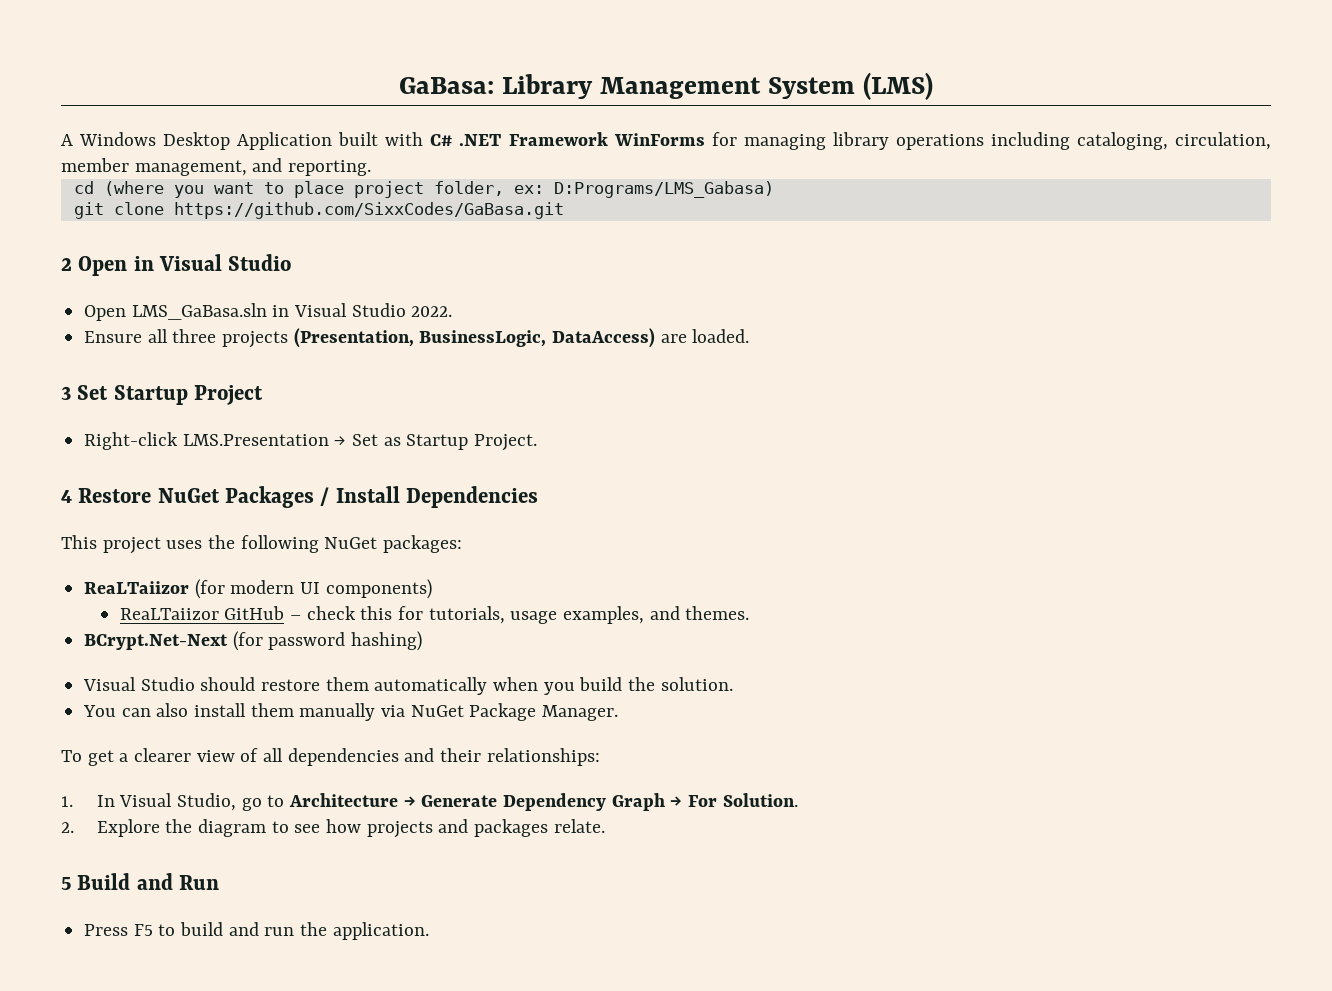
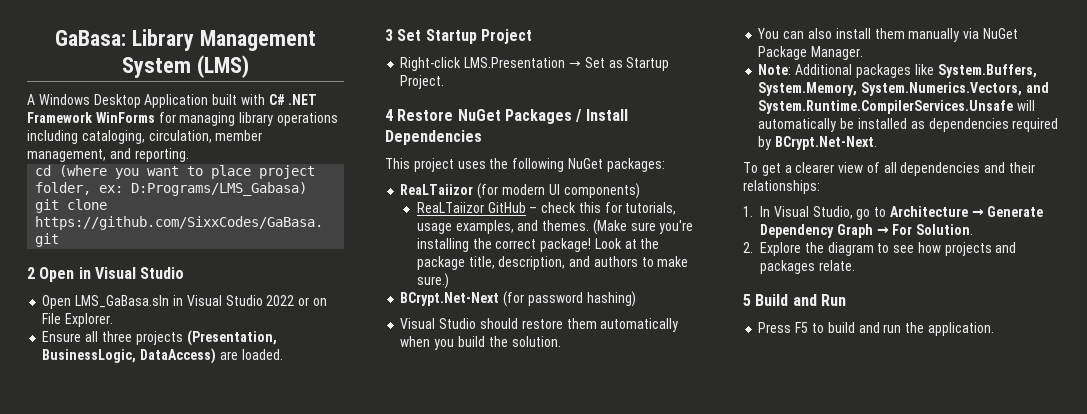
[411,306,453,317] 2022. -> [266,295,327,306] [42,313,114,327] 2022 or on File Explorer.
(750, 613) none -> [592,219,694,235] [416,238,660,252] [416,256,689,270] [416,273,449,289] (Make sure you're installing the correct package! Look at the package title, description, and authors to make sure.)
(619, 713) none -> [758,64,1037,78] [758,82,1049,96] [758,100,1036,114] [758,118,1059,132] [758,136,878,150] // Note: Additional packages like System.Buffers, System.Memory, System.Numerics.Vectors, and System.Runtime.CompilerServices.Unsafe will automatically be installed as dependencies required by BCrypt.Net-Next.

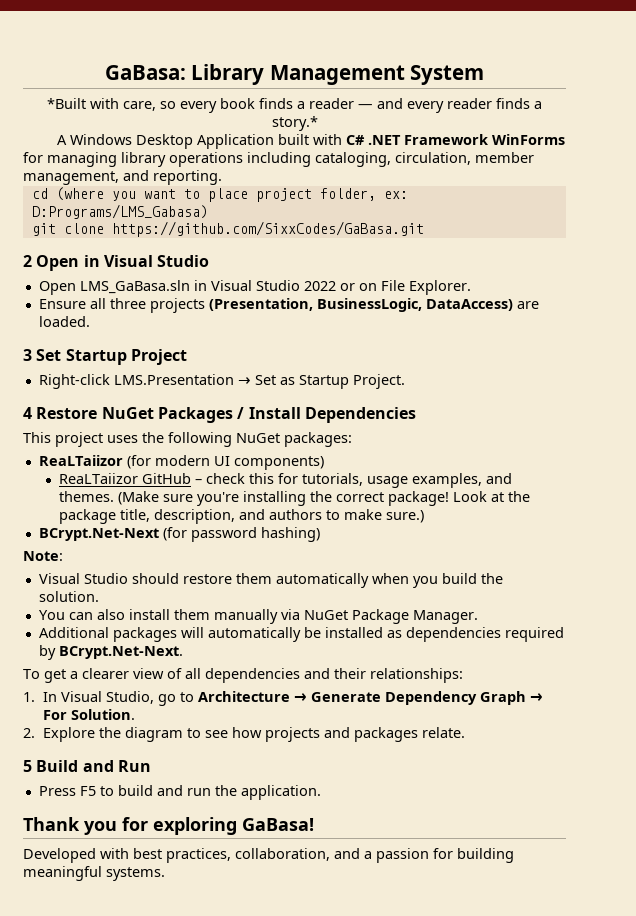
[196,55,249,78] (LMS) -> [47,98,542,113] [271,116,318,131] // *Built with care, so every book finds a reader — and every reader finds a story.*
(636, 299) none -> [23,551,63,561] // Note:
[758,64,792,75] Note: -> (478, 617) none
[914,64,1037,78] [758,82,1049,96] [758,100,1014,114] like System.Buffers, System.Memory, System.Numerics.Vectors, and System.Runtime.CompilerServices.Unsafe -> (177, 634) none
(994, 329) none -> [23,817,314,835] [23,848,514,863] [23,866,165,881] // Thank you for exploring GaBasa! // Developed with best practices, collaboration, and a passion for building meaningful systems.

